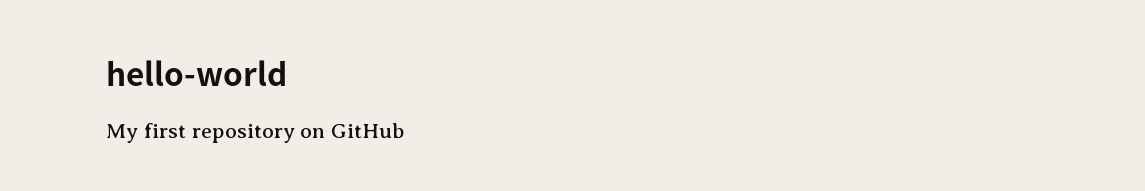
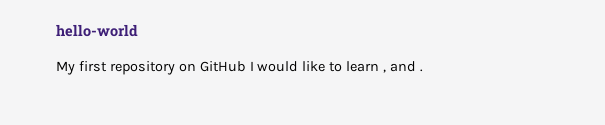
(405, 130) none -> [249,61,423,73] I would like to learn , and .

